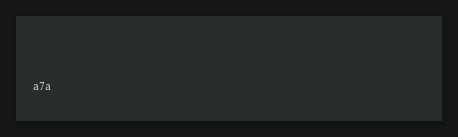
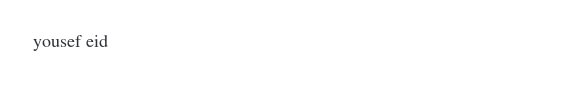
[33,81,51,90] a7a -> [33,35,108,51] yousef eid

